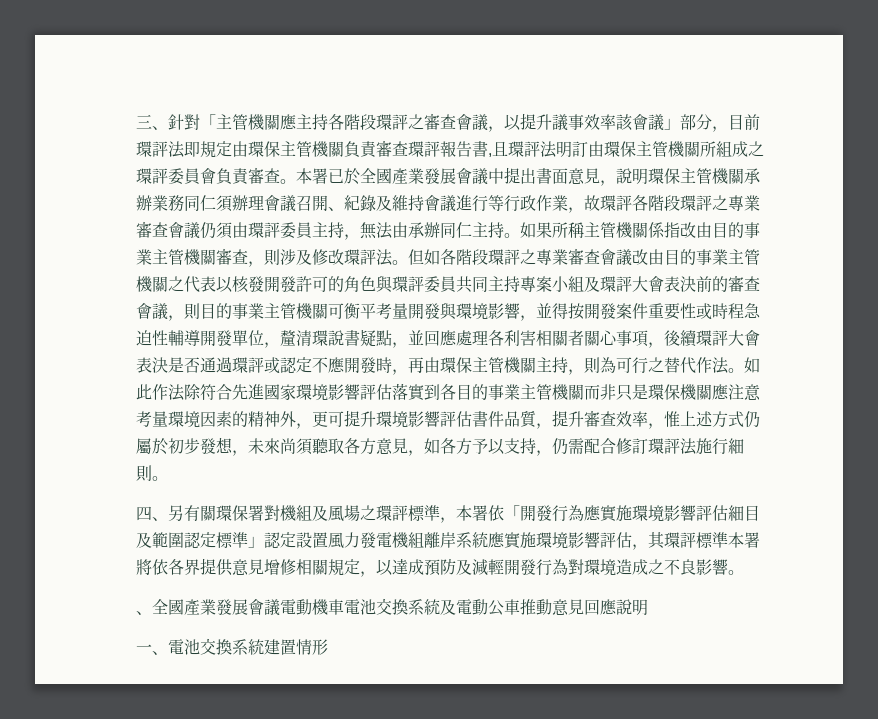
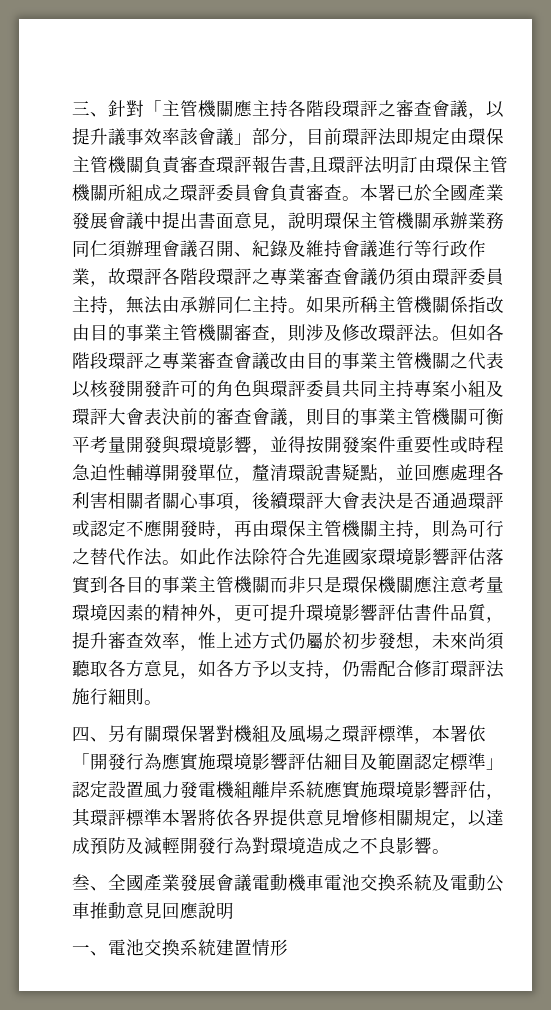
(744, 572) none -> [71,874,90,890] 叁

